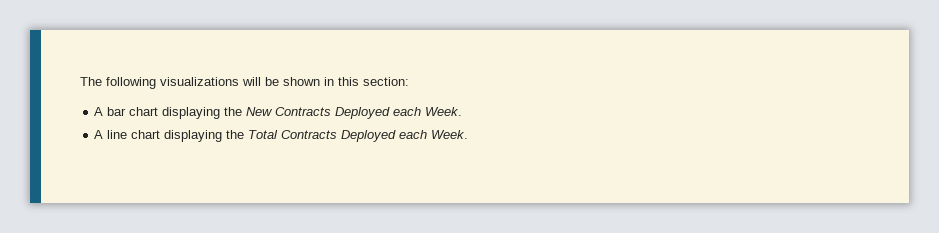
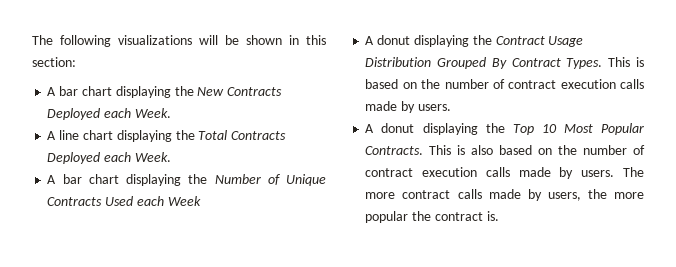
(469, 134) none -> [47,174,326,186] [47,196,201,206] [365,35,584,47] [365,57,644,69] [365,79,644,89] [365,101,451,113] [365,123,644,135] [365,145,645,155] [365,167,644,179] [365,189,644,201] [365,211,499,223] // A bar chart displaying the Number of Unique Contracts Used each Week // A donut displaying the Contract Usage Distribution Grouped By Contract Types. This is based on the number of contract execution calls made by users. // A donut displaying the Top 10 Most Popular Contracts. This is also based on the number of contract execution calls made by users. The more contract calls made by users, the more popular the contract is.

